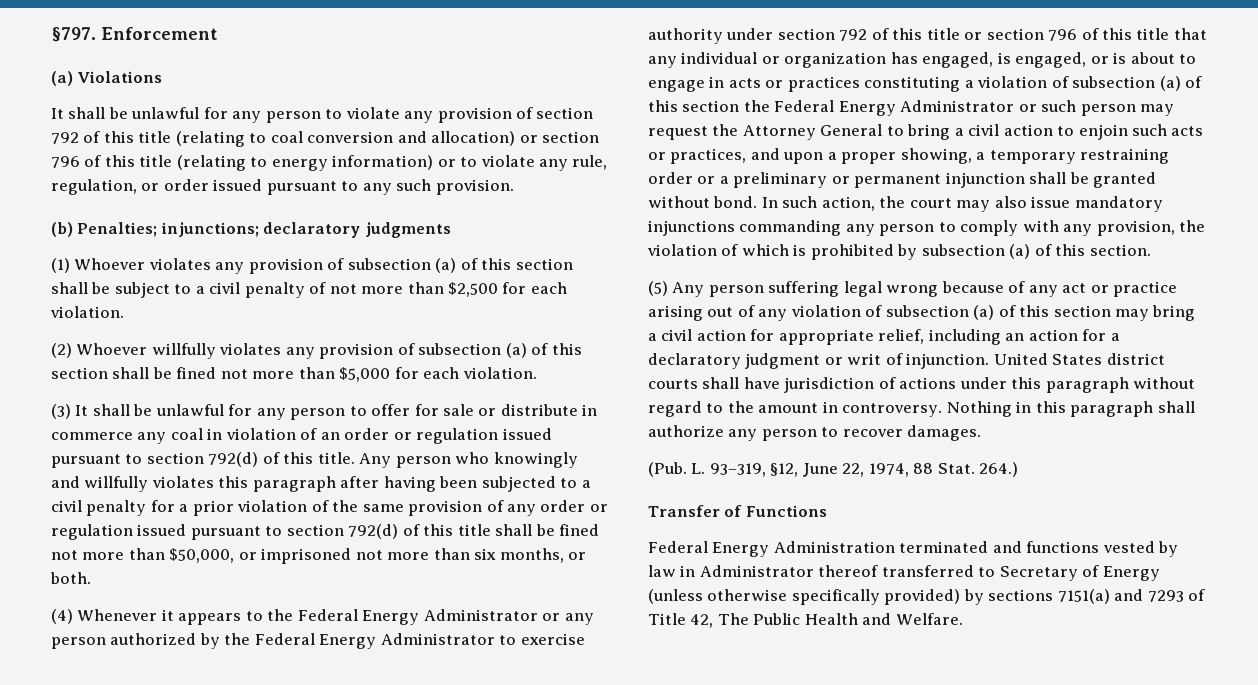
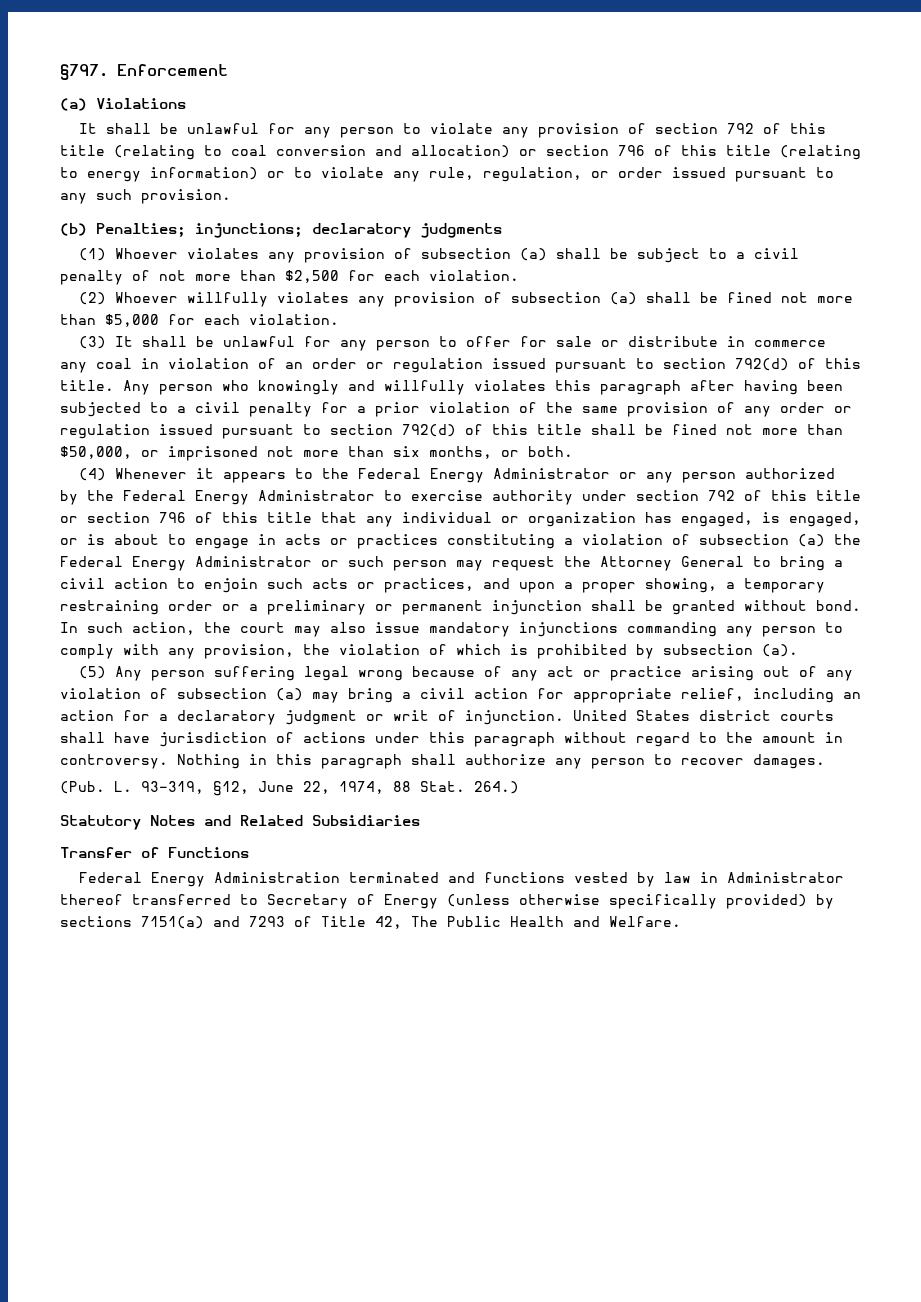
[460,258,573,270] of this section -> (547, 254) none
[531,343,582,355] [51,367,108,379] of this section -> (637, 298) none
[1185,76,1203,88] [648,100,740,112] of this section -> (825, 540) none
[1009,244,1151,259] (a) of this section. -> [762,644,798,657] (a).
[998,305,1111,317] of this section -> (303, 694) none
(1019, 469) none -> [60,815,420,830] // Statutory Notes and Related Subsidiaries

